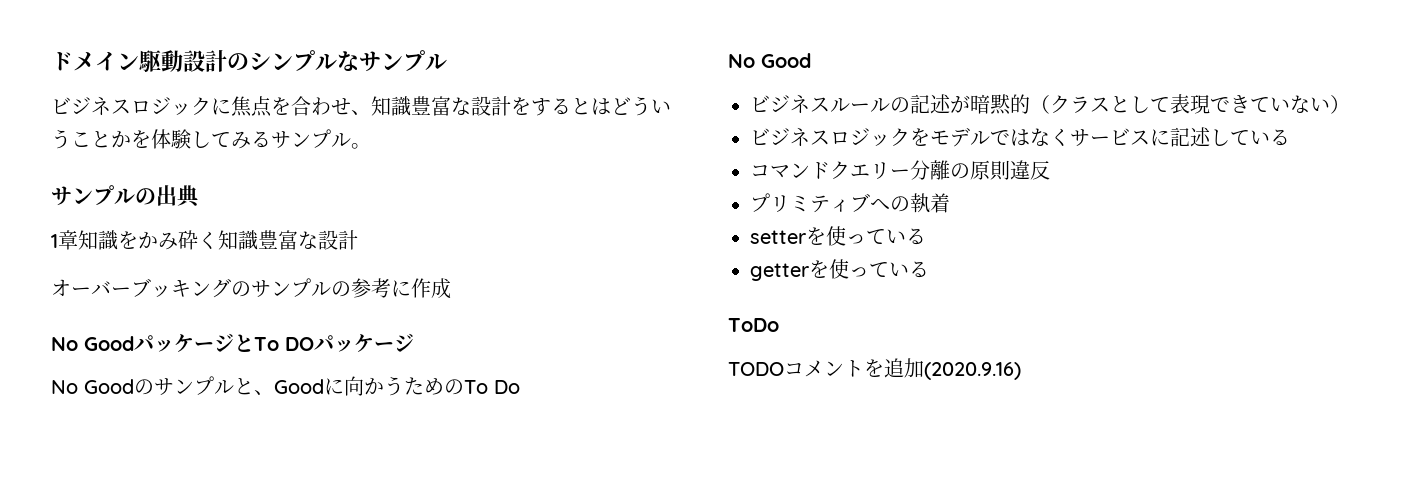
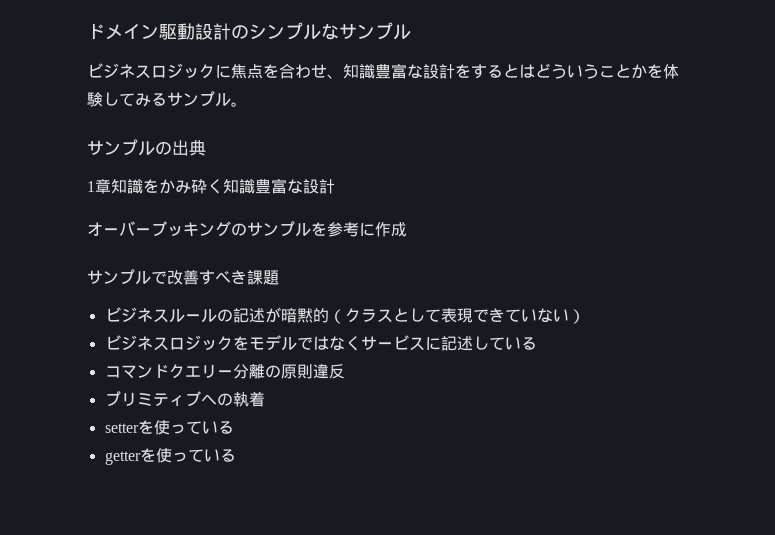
[331,281,351,297] の -> [311,222,327,236] を
[51,333,414,353] [51,376,520,396] [728,53,811,68] No GoodパッケージとTo DOパッケージ // No Goodのサンプルと、Goodに向かうためのTo Do // No Good -> [87,269,279,285] サンプルで改善すべき課題
[728,318,779,332] [728,358,1021,380] // ToDo // TODOコメントを追加(2020.9.16) -> (236, 455) none

